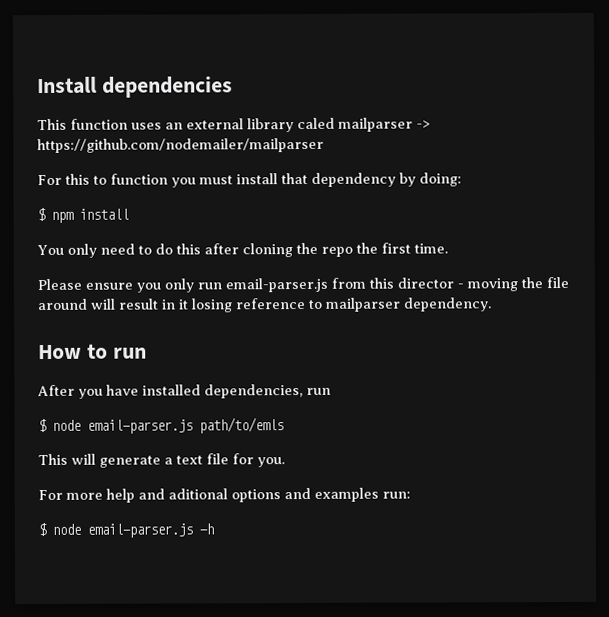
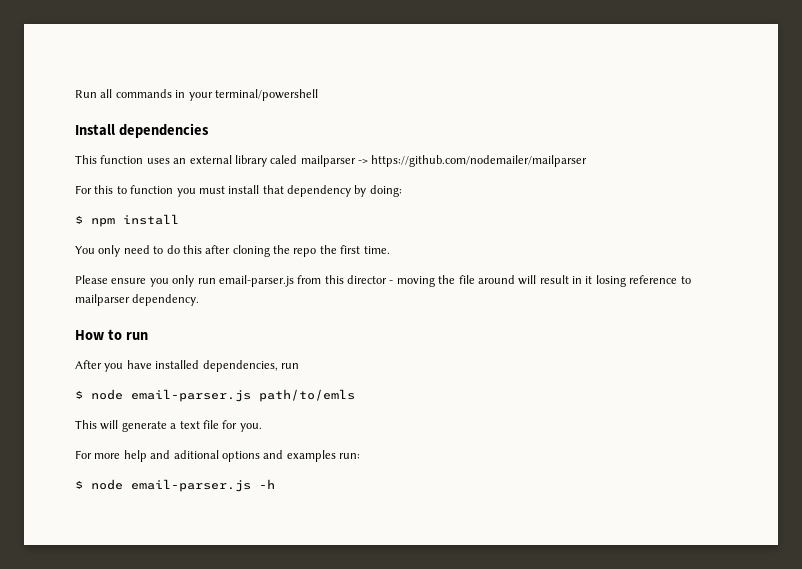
(37, 85) none -> [75,89,318,101] Run all commands in your terminal/powershell //

